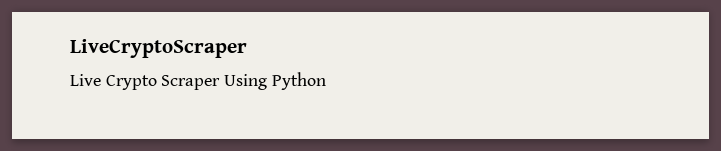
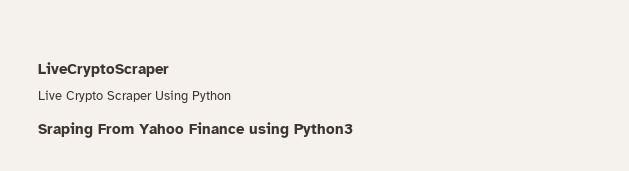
(326, 81) none -> [38,122,353,138] // Sraping From Yahoo Finance using Python3

